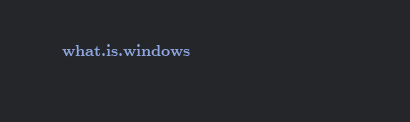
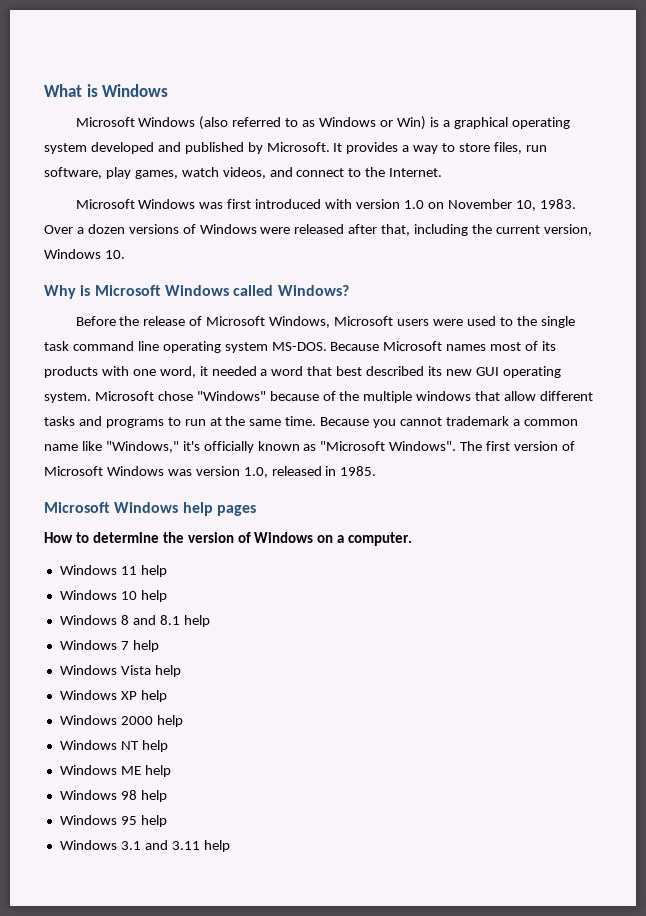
[62,44,190,57] what.is.windows -> [44,84,169,97] [75,116,570,130] [44,142,547,154] [44,167,443,179] [75,199,576,211] [44,224,592,236] [44,249,125,259] [44,285,349,299] [75,316,575,328] [44,341,557,353] [44,366,561,378] [44,391,594,403] [44,416,578,428] [44,441,575,453] [44,466,377,478] [44,502,256,516] [44,532,413,546] [59,565,167,577] [59,590,167,602] [59,615,210,627] [59,640,159,652] [59,665,181,677] [59,690,167,702] [59,715,183,727] [59,740,168,752] [59,765,171,777] [59,790,167,802] [59,815,167,827] [59,840,230,852] What is Windows // Microsoft Windows (also referred to as Windows or Win) is a graphical operating system developed and published by Microsoft. It provides a way to store files, run software, play games, watch videos, and connect to the Internet. // Microsoft Windows was first introduced with version 1.0 on November 10, 1983. Over a dozen versions of Windows were released after that, including the current version, Windows 10. // Why is Microsoft Windows called Windows? // Before the release of Microsoft Windows, Microsoft users were used to the single task command line operating system MS-DOS. Because Microsoft names most of its products with one word, it needed a word that best described its new GUI operating system. Microsoft chose "Windows" because of the multiple windows that allow different tasks and programs to run at the same time. Because you cannot trademark a common name like "Windows," it's officially known as "Microsoft Windows". The first version of Microsoft Windows was version 1.0, released in 1985. // Microsoft Windows help pages // How to determine the version of Windows on a computer. // Windows 11 help // Windows 10 help // Windows 8 and 8.1 help // Windows 7 help // Windows Vista help // Windows XP help // Windows 2000 help // Windows NT help // Windows ME help // Windows 98 help // Windows 95 help // Windows 3.1 and 3.11 help

